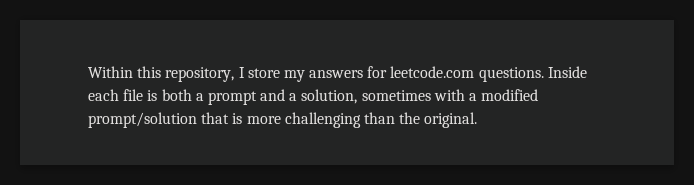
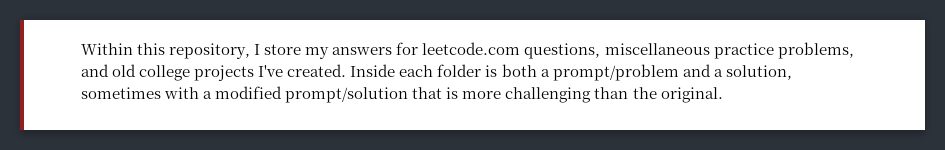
[478,67,544,82] questions. -> [524,42,854,59] [81,64,347,81] questions, miscellaneous practice problems, and old college projects I've created.
[123,89,144,101] file -> [437,64,482,77] folder
[207,91,257,105] prompt -> [552,64,679,81] prompt/problem

